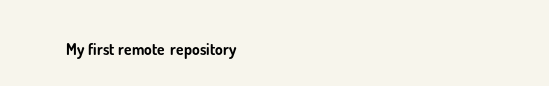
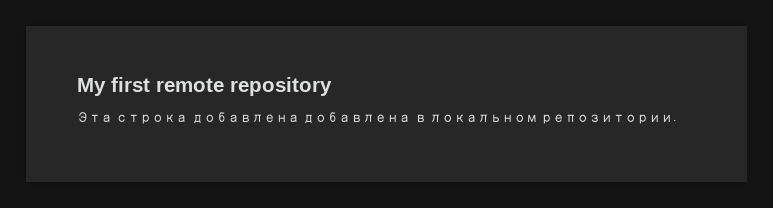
(237, 51) none -> [77,112,678,124] // Эта строка добавлена добавлена в локальном репозитории.

